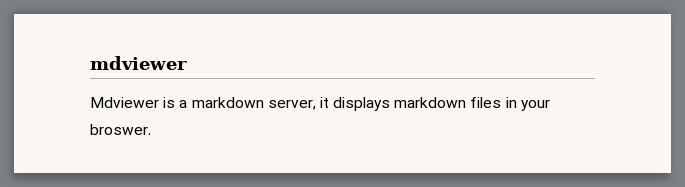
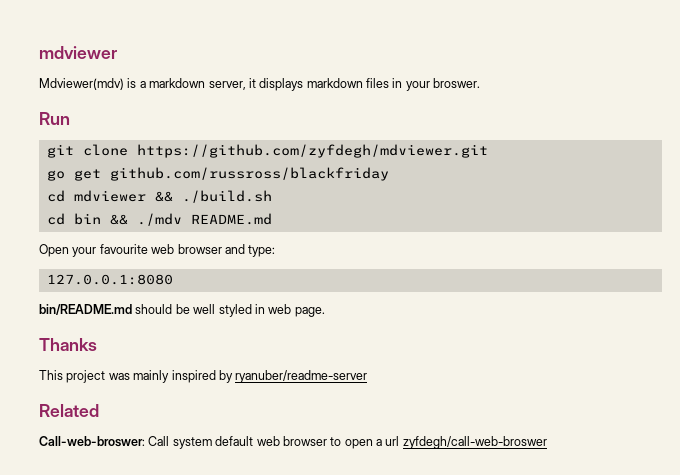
[90,97,159,108] Mdviewer -> [39,78,124,90] Mdviewer(mdv)
(151, 129) none -> [39,112,70,125] [46,144,488,158] [46,167,389,181] [46,190,272,203] [46,213,272,226] [39,244,276,257] [46,274,173,285] [39,304,325,317] [39,338,97,351] [39,370,368,383] [39,404,99,417] [39,436,547,449] // Run // git clone https://github.com/zyfdegh/mdviewer.git // go get github.com/russross/blackfriday // cd mdviewer && ./build.sh // cd bin && ./mdv README.md // Open your favourite web browser and type: // 127.0.0.1:8080 // bin/README.md should be well styled in web page. // Thanks // This project was mainly inspired by ryanuber/readme-server // Related // Call-web-broswer: Call system default web browser to open a url zyfdegh/call-web-broswer

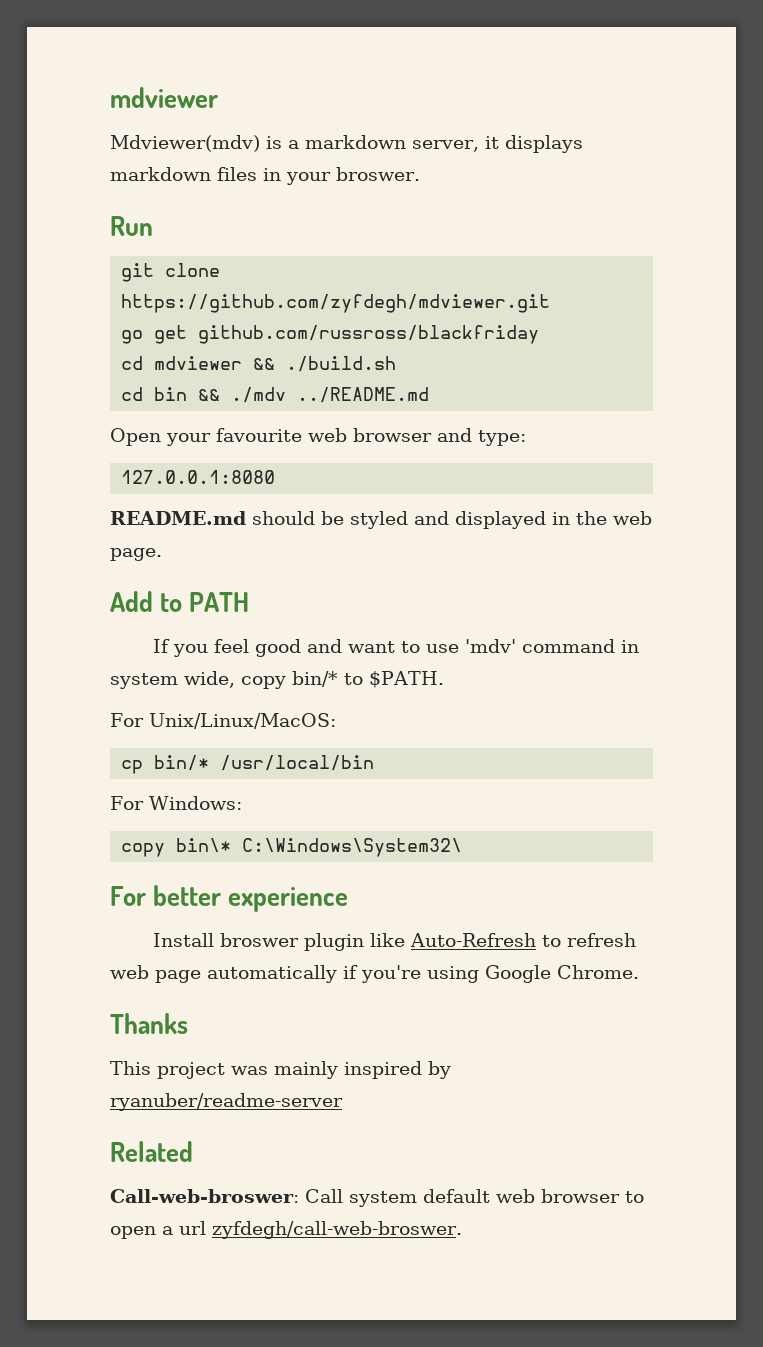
[190,213,272,225] README.md -> [297,387,430,403] ../README.md
[39,304,132,315] bin/README.md -> [110,511,246,525] README.md
[193,304,325,317] well styled in web page. -> [350,511,652,529] [110,548,162,561] [110,591,250,612] [153,639,640,657] [110,671,444,689] [110,713,336,729] [121,755,375,774] [110,796,242,810] [121,838,463,857] [110,885,349,912] [153,933,637,951] [110,965,639,983] styled and displayed in the web page. // Add to PATH // If you feel good and want to use 'mdv' command in system wide, copy bin/* to $PATH. // For Unix/Linux/MacOS: // cp bin/* /usr/local/bin // For Windows: // copy bin\* C:\Windows\System32\ // For better experience // Install broswer plugin like Auto-Refresh to refresh web page automatically if you're using Google Chrome.
[402,436,547,449] zyfdegh/call-web-broswer -> [212,1221,462,1239] zyfdegh/call-web-broswer.

